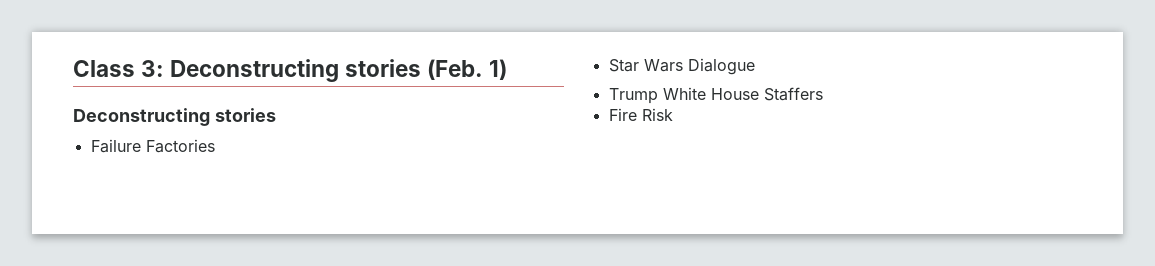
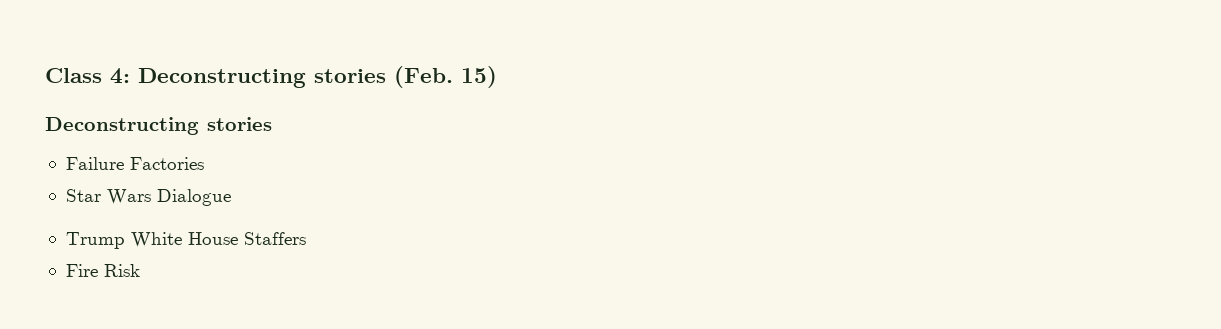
[141,60,165,77] 3: -> [110,68,130,84] 4:
[489,59,508,80] 1) -> [461,66,497,88] 15)

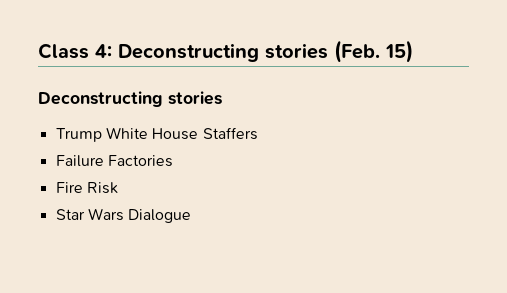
[65,157,204,170] [65,189,231,206] // Failure Factories // Star Wars Dialogue -> (222, 98) none
(306, 238) none -> [55,155,173,167] // Failure Factories
(140, 270) none -> [55,208,192,223] // Star Wars Dialogue

